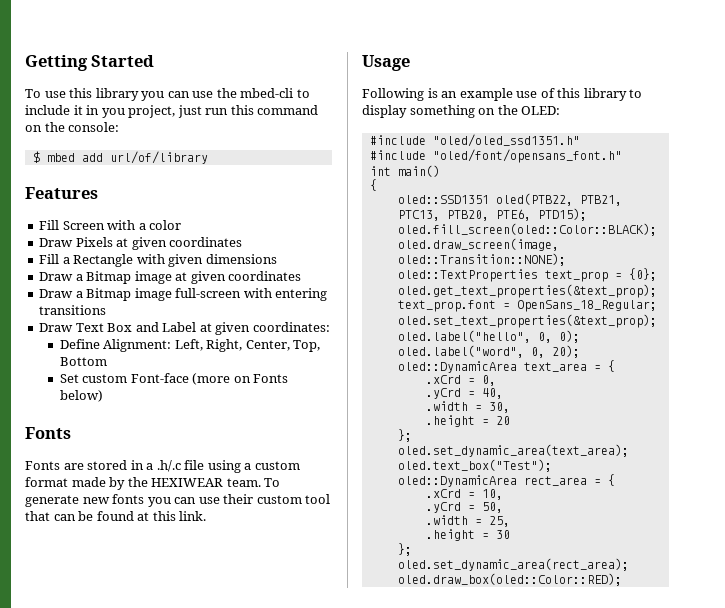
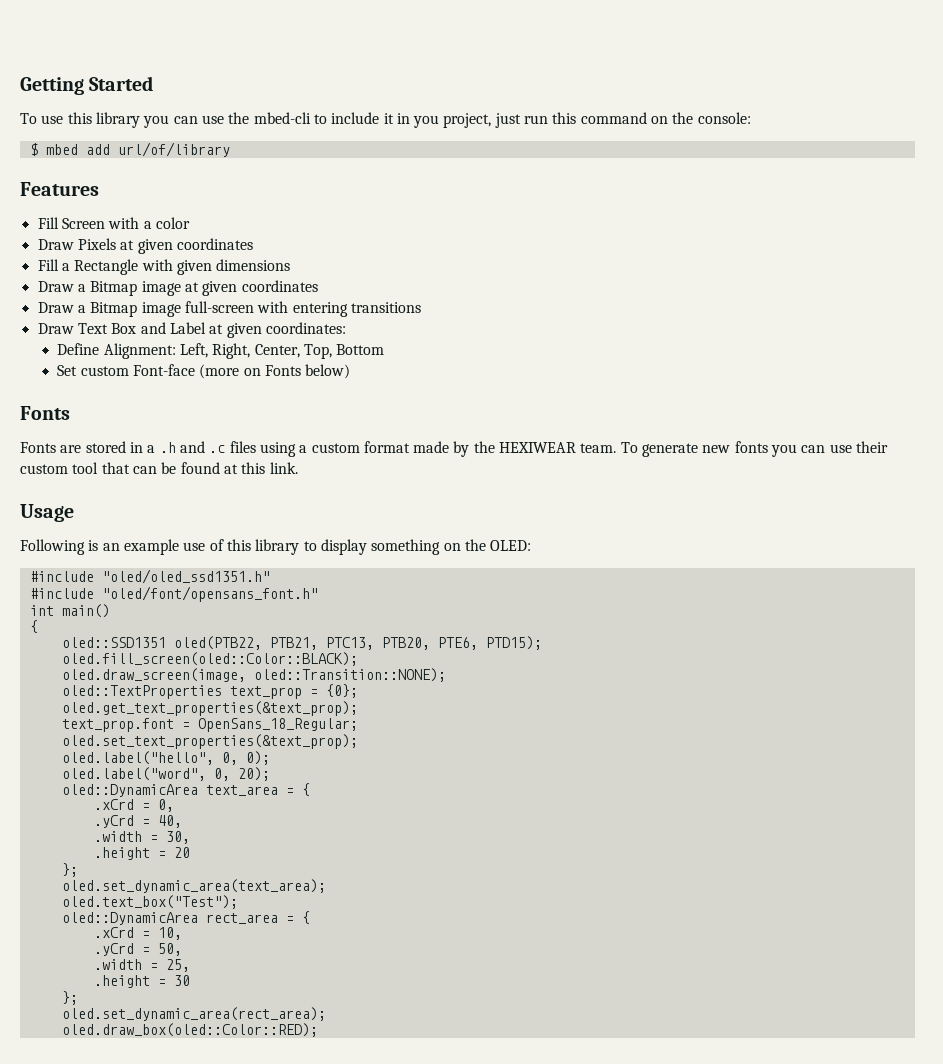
[156,460,205,472] .h/.c file -> [159,441,256,453] .h and .c files

